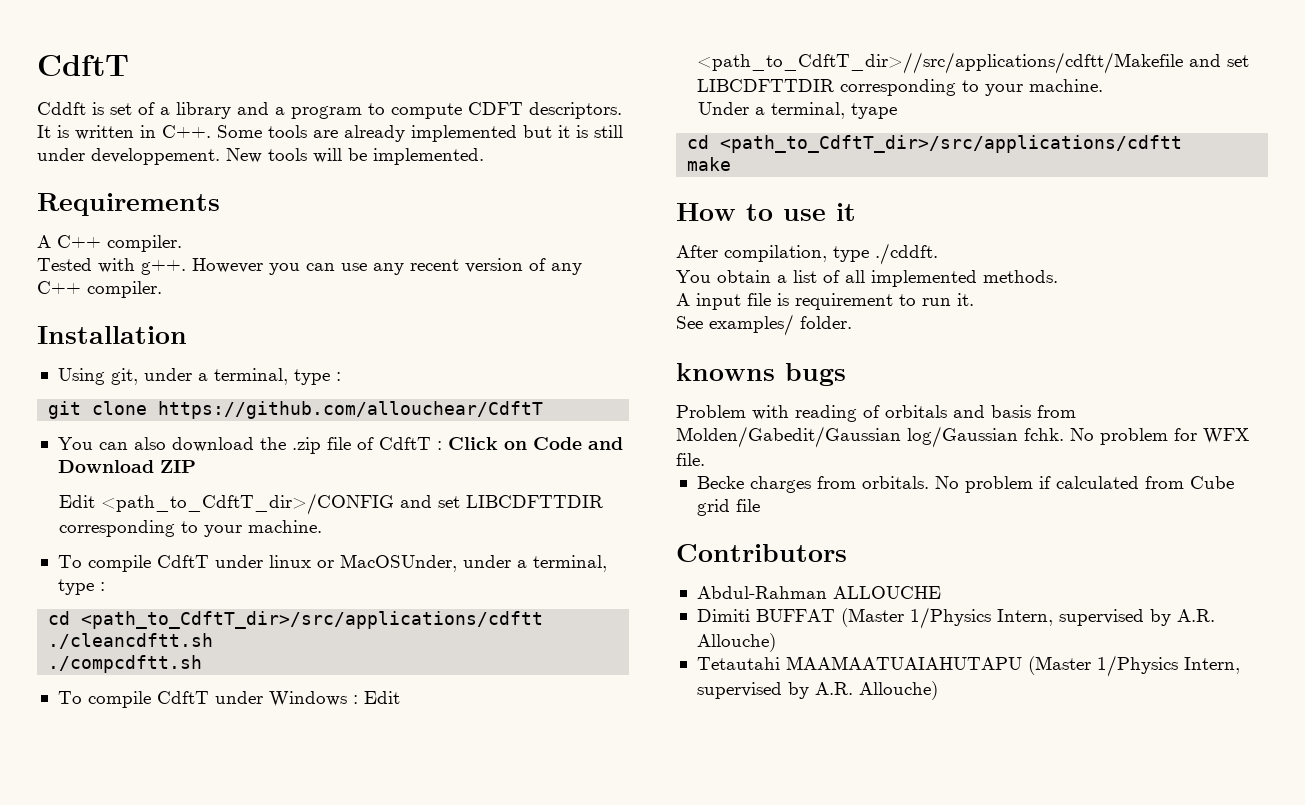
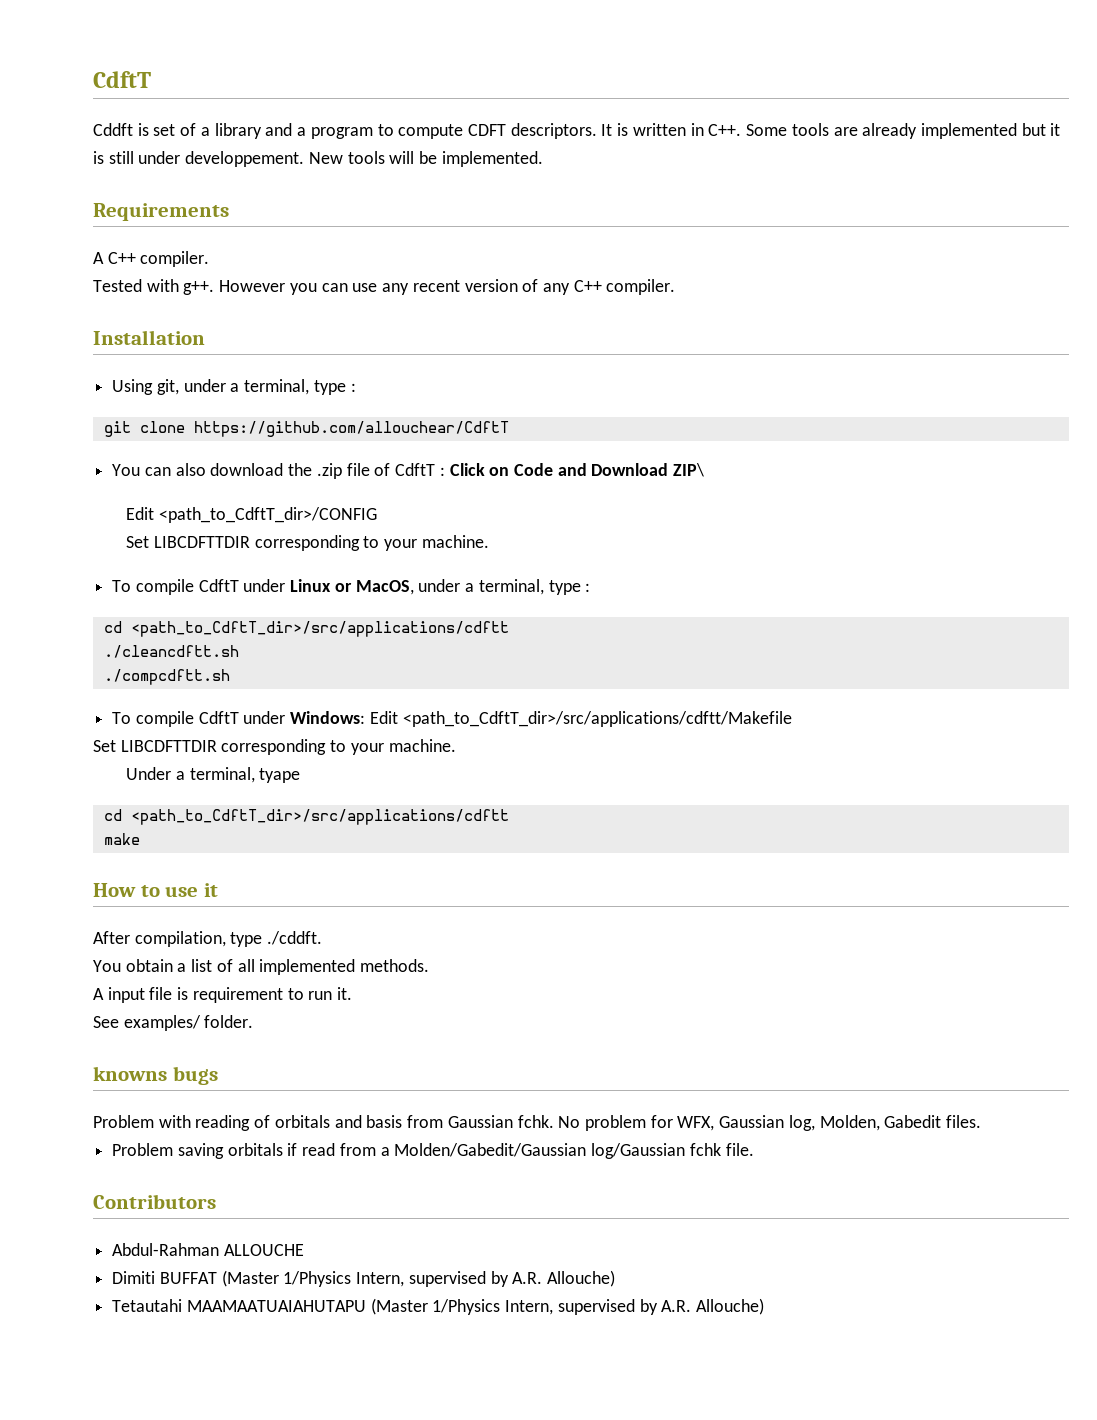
[159,460,196,473] ZIP -> [673,463,705,477] ZIP\
[399,495,460,508] and set -> [126,536,150,548] // Set
[268,554,457,572] linux or MacOSUnder, -> [290,579,414,595] Linux or MacOS,
[268,691,400,707] [696,52,1249,74] Windows : Edit <path_to_CdftT_dir>//src/applications/cdftt/Makefile and set -> [290,711,792,727] [93,740,116,752] Windows: Edit <path_to_CdftT_dir>/src/applications/cdftt/Makefile // Set
[676,426,1018,448] Molden/Gabedit/Gaussian log/Gaussian -> [447,1115,513,1128] Gaussian
[1203,428,1249,444] [676,453,705,466] [696,476,1234,493] [696,499,760,516] WFX file. // Becke charges from orbitals. No problem if calculated from Cube grid file -> [677,1115,982,1131] [112,1143,754,1159] WFX, Gaussian log, Molden, Gabedit files. // Problem saving orbitals if read from a Molden/Gabedit/Gaussian log/Gaussian fchk file.

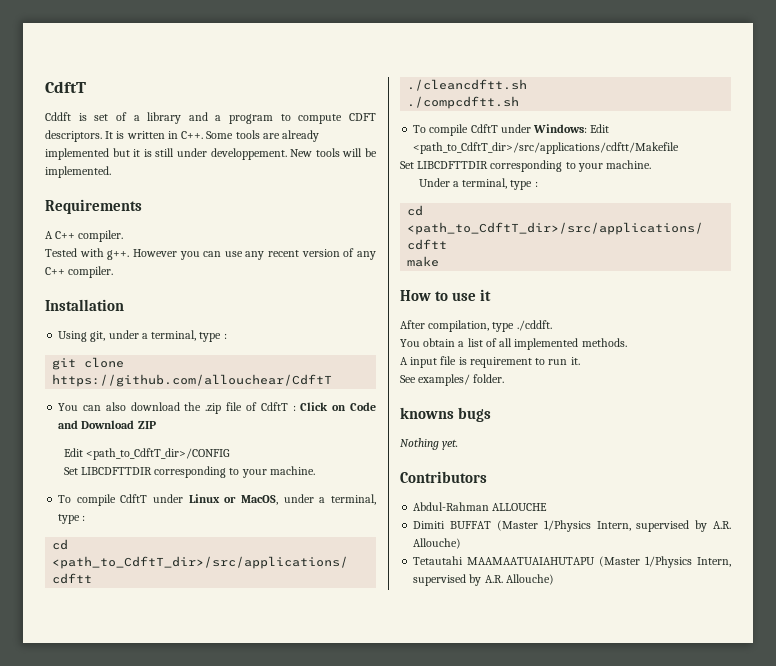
[673,463,705,477] ZIP\ -> [137,421,156,429] ZIP
[259,768,301,783] tyape -> [510,180,538,190] type :
[93,1115,982,1131] [112,1143,754,1159] Problem with reading of orbitals and basis from Gaussian fchk. No problem for WFX, Gaussian log, Molden, Gabedit files. // Problem saving orbitals if read from a Molden/Gabedit/Gaussian log/Gaussian fchk file. -> [400,438,459,450] Nothing yet.

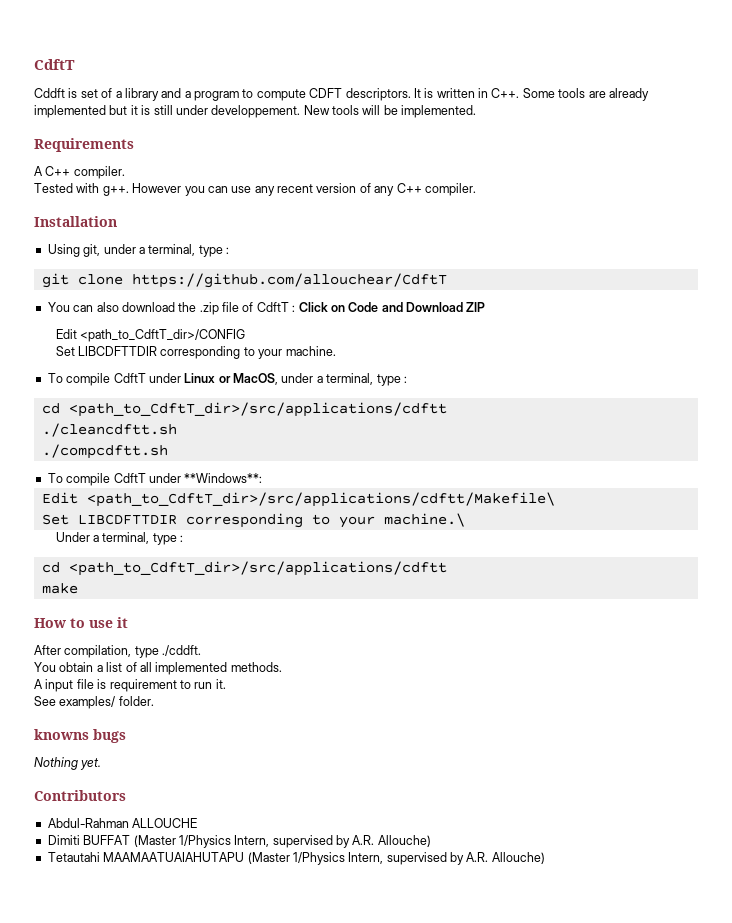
[533,124,610,133] [413,142,680,154] [400,160,652,172] Windows: Edit <path_to_CdftT_dir>/src/applications/cdftt/Makefile // Set LIBCDFTTDIR corresponding to your machine. -> [184,473,263,483] [41,492,555,507] [41,513,465,528] **Windows**: // Edit <path_to_CdftT_dir>/src/applications/cdftt/Makefile\ // Set LIBCDFTTDIR corresponding to your machine.\

